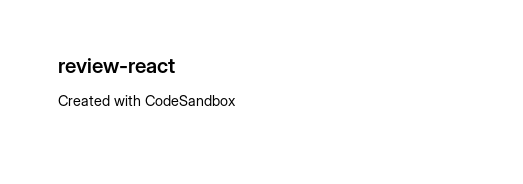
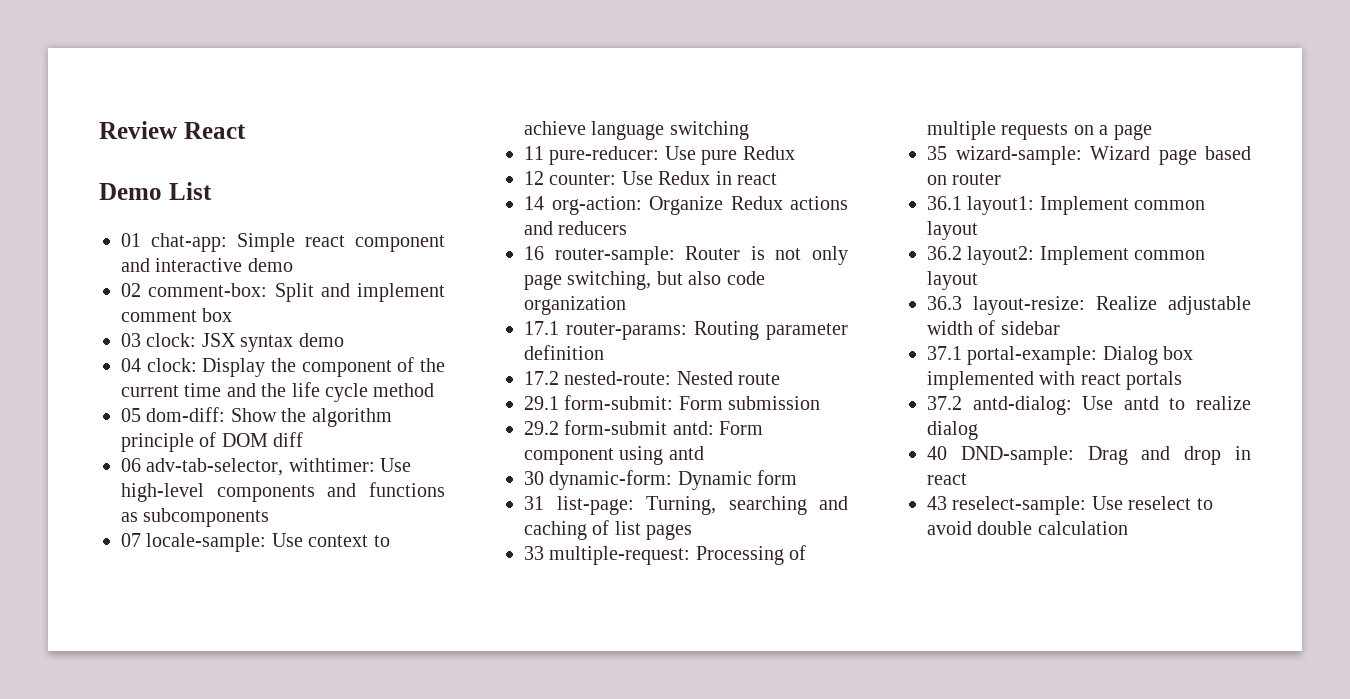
[58,58,175,73] [58,95,236,106] review-react // Created with CodeSandbox -> [99,121,246,139] [99,182,212,200] [121,233,445,252] [121,258,293,272] [121,283,445,302] [121,308,233,322] [121,333,344,352] [121,357,445,377] [121,382,435,402] [121,407,392,427] [121,432,304,452] [121,458,412,476] [121,482,446,502] [121,508,270,527] [121,533,390,552] [524,121,749,140] [524,146,795,165] [524,171,777,185] [524,196,848,215] [524,221,628,235] [524,246,848,265] [524,271,765,290] [524,296,626,315] [524,321,848,340] [524,345,604,360] [524,371,781,385] [524,395,821,410] [524,420,764,435] [524,446,704,465] [524,470,798,490] [524,496,848,515] [524,520,693,540] [524,545,807,565] [927,121,1152,140] [927,146,1251,165] [927,173,1002,185] [927,196,1206,215] [927,221,978,240] [927,246,1206,265] [927,271,978,290] [927,296,1251,315] [927,320,1060,335] [927,346,1194,365] [927,371,1183,390] [927,396,1251,415] [927,421,978,440] [927,446,1251,465] [927,473,967,485] [927,496,1213,515] [927,521,1128,535] Review React // Demo List // 01 chat-app: Simple react component and interactive demo // 02 comment-box: Split and implement comment box // 03 clock: JSX syntax demo // 04 clock: Display the component of the current time and the life cycle method // 05 dom-diff: Show the algorithm principle of DOM diff // 06 adv-tab-selector, withtimer: Use high-level components and functions as subcomponents // 07 locale-sample: Use context to achieve language switching // 11 pure-reducer: Use pure Redux // 12 counter: Use Redux in react // 14 org-action: Organize Redux actions and reducers // 16 router-sample: Router is not only page switching, but also code organization // 17.1 router-params: Routing parameter definition // 17.2 nested-route: Nested route // 29.1 form-submit: Form submission // 29.2 form-submit antd: Form component using antd // 30 dynamic-form: Dynamic form // 31 list-page: Turning, searching and caching of list pages // 33 multiple-request: Processing of multiple requests on a page // 35 wizard-sample: Wizard page based on router // 36.1 layout1: Implement common layout // 36.2 layout2: Implement common layout // 36.3 layout-resize: Realize adjustable width of sidebar // 37.1 portal-example: Dialog box implemented with react portals // 37.2 antd-dialog: Use antd to realize dialog // 40 DND-sample: Drag and drop in react // 43 reselect-sample: Use reselect to avoid double calculation

